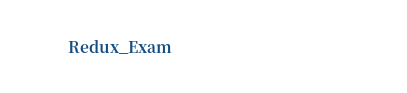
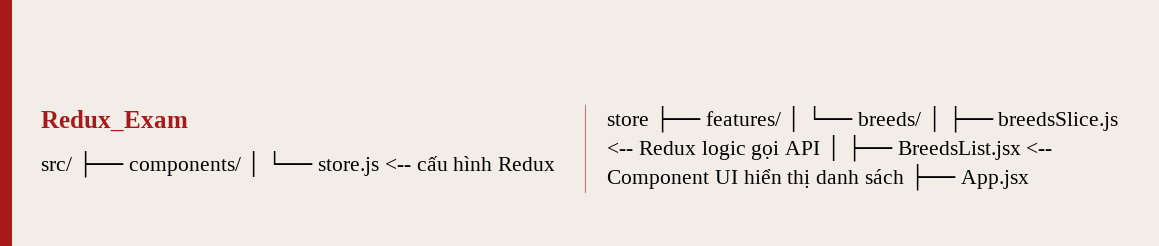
(172, 46) none -> [41,151,556,178] [607,106,1119,133] [607,135,1053,162] [607,164,1029,191] // src/ ├── components/ │ └── store.js <-- cấu hình Redux store ├── features/ │ └── breeds/ │ ├── breedsSlice.js <-- Redux logic gọi API │ ├── BreedsList.jsx <-- Component UI hiển thị danh sách ├── App.jsx

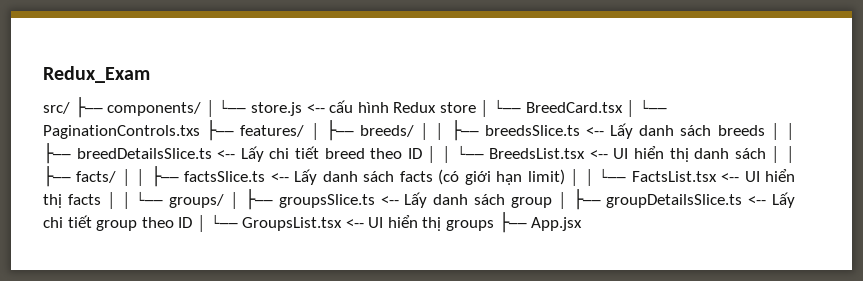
(649, 120) none -> [480,99,667,117] [43,125,200,139] │ └── BreedCard.tsx │ └── PaginationControls.txs
[807,106,854,126] └── -> [325,120,354,141] ├──
[947,106,1119,133] [607,135,1053,162] [607,170,709,189] ├── breedsSlice.js <-- Redux logic gọi API │ ├── BreedsList.jsx <-- Component -> [435,120,795,141] [43,143,608,164] │ ├── breedsSlice.ts <-- Lấy danh sách breeds │ │ ├── breedDetailsSlice.ts <-- Lấy chi tiết breed theo ID │ │ └── BreedsList.tsx <--
(905, 176) none -> [771,146,796,163] [43,166,796,187] [43,189,795,210] [43,214,495,232] │ │ ├── facts/ │ │ ├── factsSlice.ts <-- Lấy danh sách facts (có giới hạn limit) │ │ └── FactsList.tsx <-- UI hiển thị facts │ │ └── groups/ │ ├── groupsSlice.ts <-- Lấy danh sách group │ ├── groupDetailsSlice.ts <-- Lấy chi tiết group theo ID │ └── GroupsList.tsx <-- UI hiển thị groups

